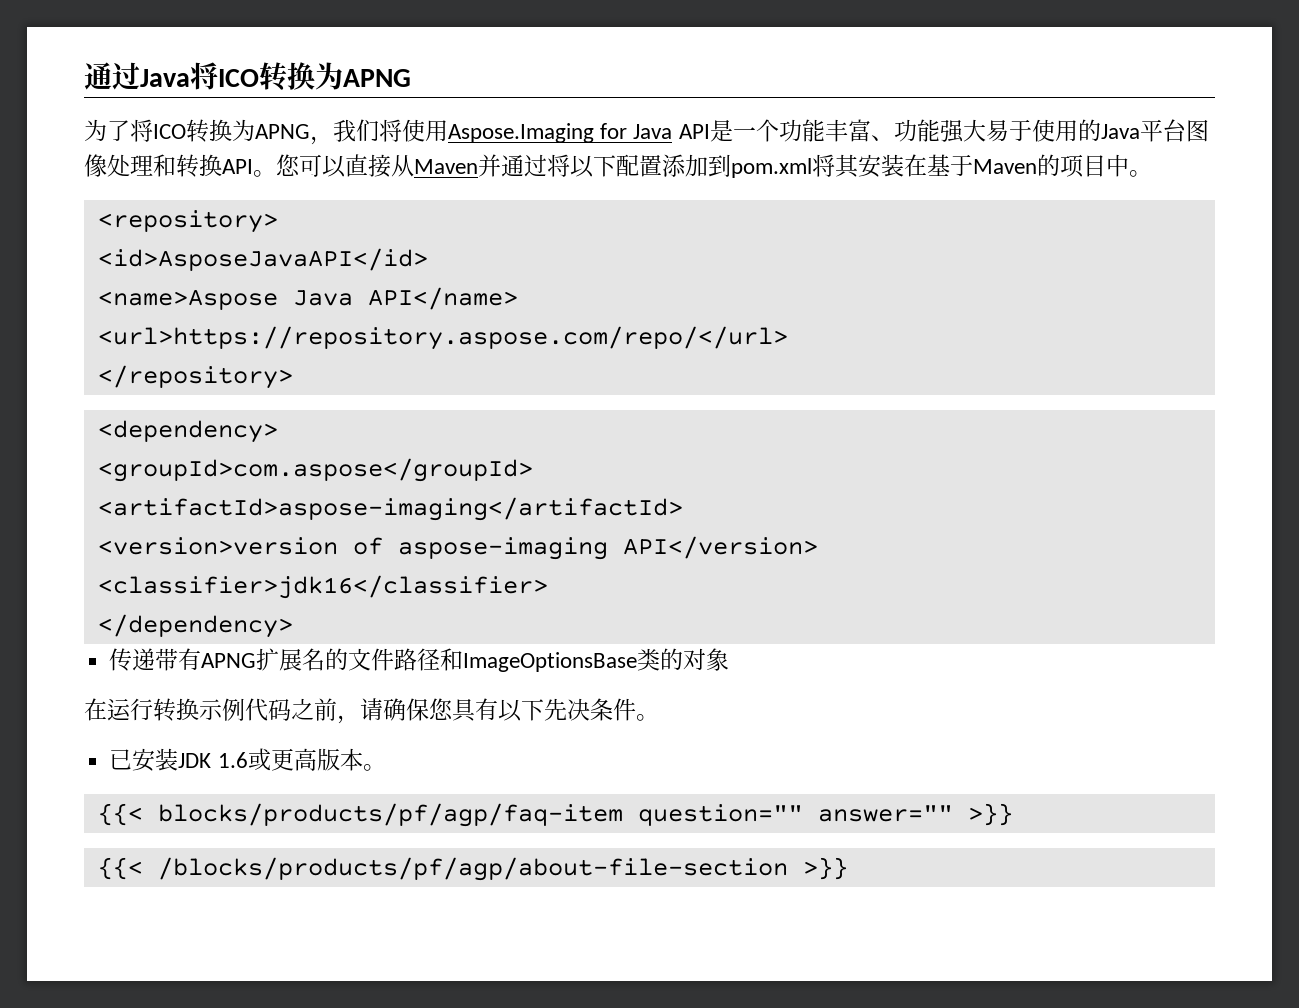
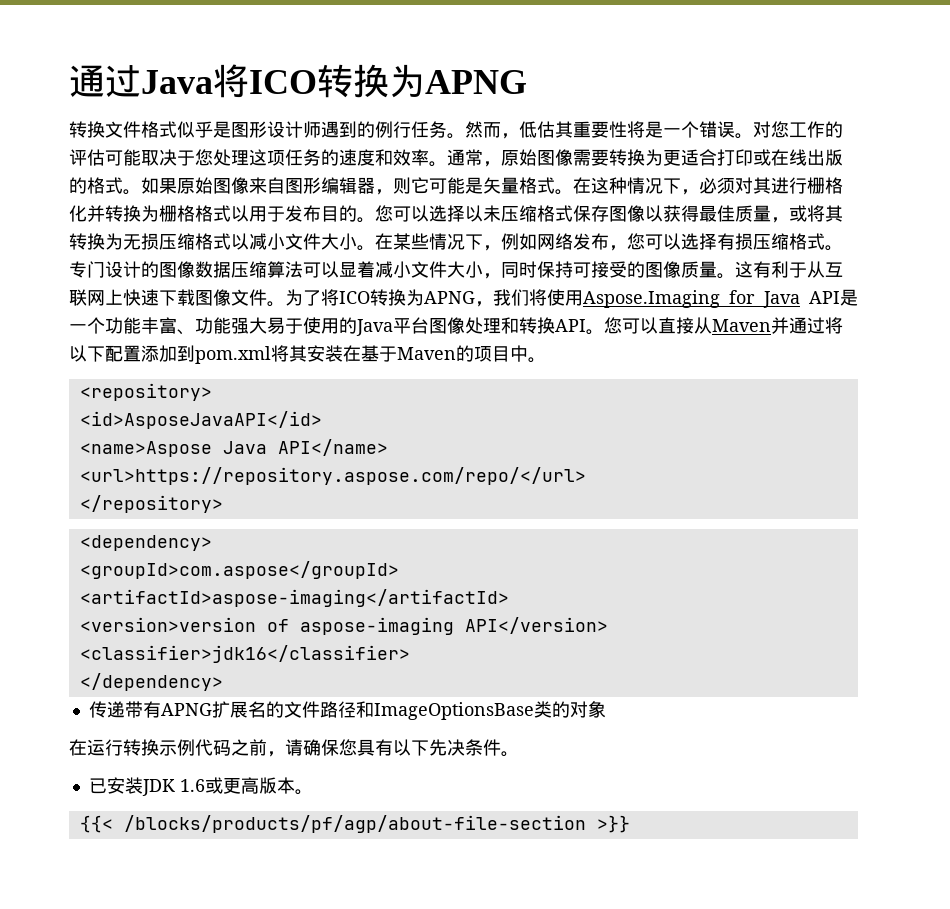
(411, 78) none -> [69,121,843,139] [69,149,843,167] [69,177,843,195] [69,205,843,223] [69,233,843,251] [69,261,843,279] [69,289,285,307] 转换文件格式似乎是图形设计师遇到的例行任务。然而，低估其重要性将是一个错误。对您工作的评估可能取决于您处理这项任务的速度和效率。通常，原始图像需要转换为更适合打印或在线出版的格式。如果原始图像来自图形编辑器，则它可能是矢量格式。在这种情况下，必须对其进行栅格化并转换为栅格格式以用于发布目的。您可以选择以未压缩格式保存图像以获得最佳质量，或将其转换为无损压缩格式以减小文件大小。在某些情况下，例如网络发布，您可以选择有损压缩格式。专门设计的图像数据压缩算法可以显着减小文件大小，同时保持可接受的图像质量。这有利于从互联网上快速下载图像文件。
[97,803,1013,827] // {{< blocks/products/pf/agp/faq-item question="" answer="" >}} -> (313, 792) none

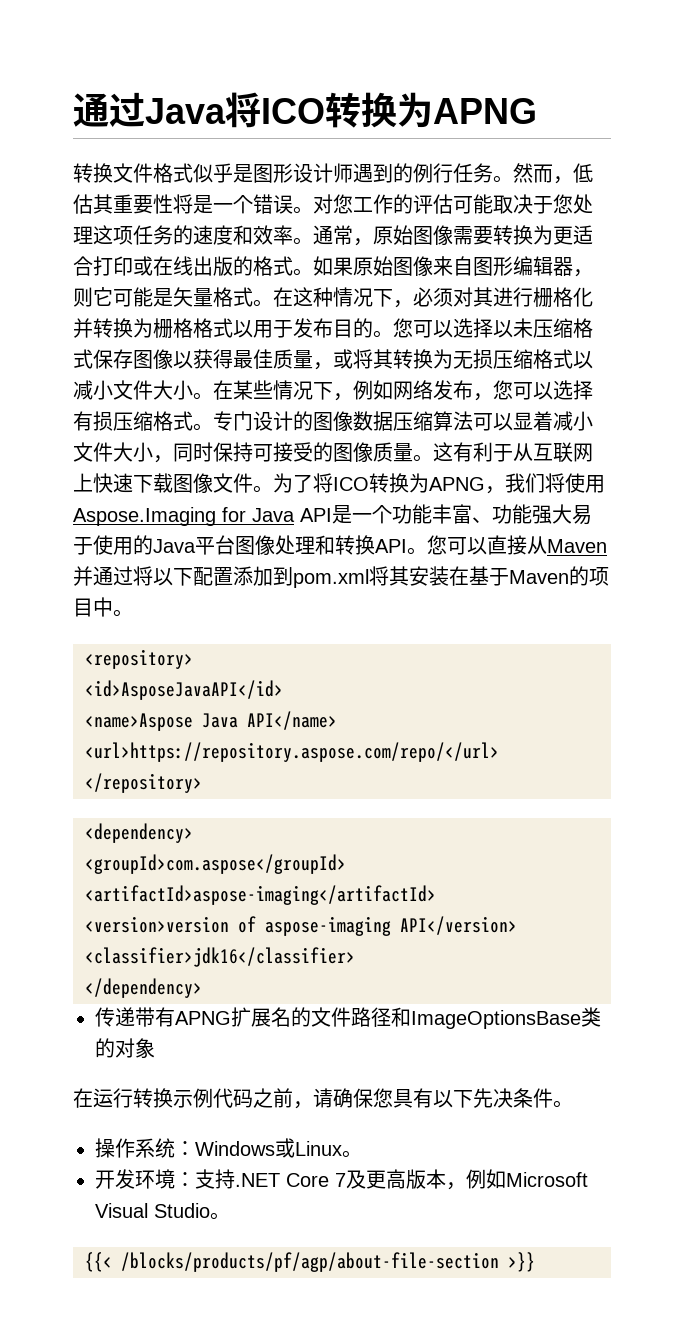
[88,777,295,796] 已安装JDK 1.6或更高版本 -> [95,1138,362,1158] [95,1169,588,1190] [95,1203,210,1218] 操作系统：Windows或Linux。 // 开发环境：支持.NET Core 7及更高版本，例如Microsoft Visual Studio

